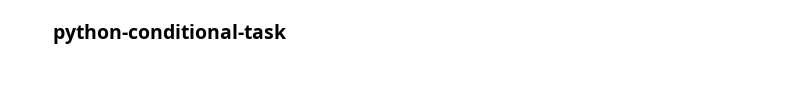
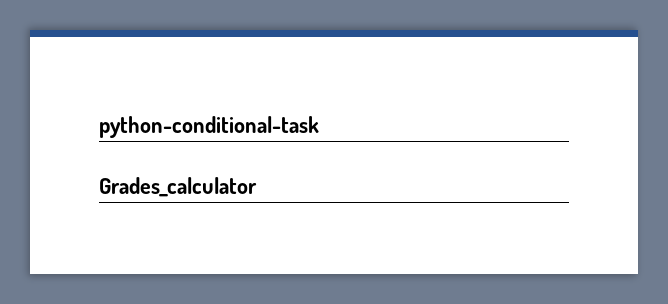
(287, 34) none -> [99,177,257,197] // Grades_calculator

